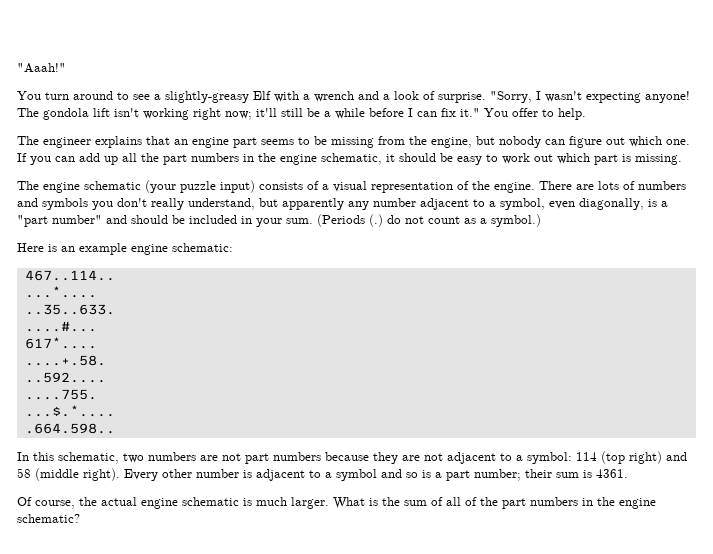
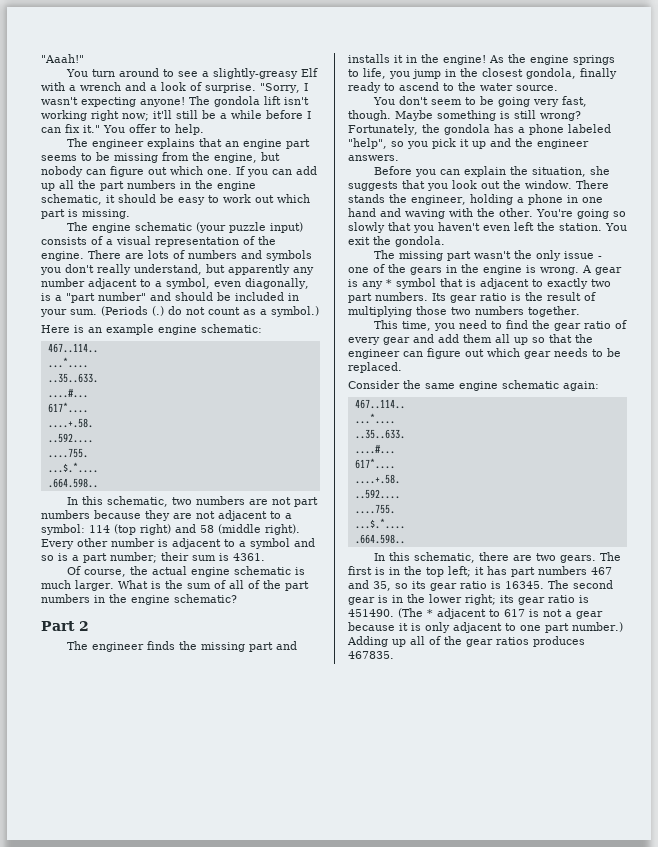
(80, 518) none -> [41,621,89,631] [67,641,298,652] [348,54,615,65] [348,68,617,79] [348,82,558,93] [373,96,588,107] [348,110,581,121] [348,124,611,135] [348,138,589,149] [348,155,399,161] [374,166,611,177] [348,180,609,191] [348,194,603,205] [348,208,626,219] [348,222,627,233] [348,236,445,247] [374,250,603,261] [348,264,622,275] [348,278,611,289] [348,292,596,303] [348,306,580,317] [374,320,628,331] [348,334,593,345] [348,348,621,359] [348,362,402,373] [348,380,599,391] [354,399,405,409] [354,413,395,424] [354,429,405,439] [354,444,395,454] [354,458,395,469] [354,474,400,484] [354,489,400,499] [354,504,395,514] [354,518,405,529] [354,534,405,544] [374,552,622,563] [348,566,612,577] [348,580,613,591] [348,594,589,605] [348,608,603,619] [348,622,623,633] [347,636,585,647] [348,651,394,659] // Part 2 // The engineer finds the missing part and installs it in the engine! As the engine springs to life, you jump in the closest gondola, finally ready to ascend to the water source. // You don't seem to be going very fast, though. Maybe something is still wrong? Fortunately, the gondola has a phone labeled "help", so you pick it up and the engineer answers. // Before you can explain the situation, she suggests that you look out the window. There stands the engineer, holding a phone in one hand and waving with the other. You're going so slowly that you haven't even left the station. You exit the gondola. // The missing part wasn't the only issue - one of the gears in the engine is wrong. A gear is any * symbol that is adjacent to exactly two part numbers. Its gear ratio is the result of multiplying those two numbers together. // This time, you need to find the gear ratio of every gear and add them all up so that the engineer can figure out which gear needs to be replaced. // Consider the same engine schematic again: // 467..114.. // ...*.... // ..35..633. // ....#... // 617*.... // ....+.58. // ..592.... // ....755. // ...$.*.... // .664.598.. // In this schematic, there are two gears. The first is in the top left; it has part numbers 467 and 35, so its gear ratio is 16345. The second gear is in the lower right; its gear ratio is 451490. (The * adjacent to 617 is not a gear because it is only adjacent to one part number.) Adding up all of the gear ratios produces 467835.

